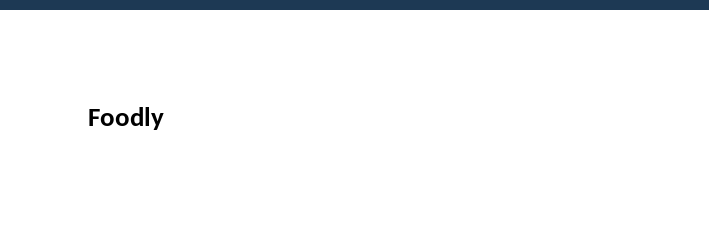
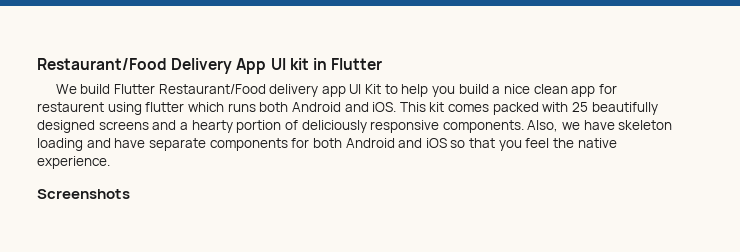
[88,107,164,130] Foodly -> [37,58,383,74] [55,84,617,97] [37,102,658,115] [37,120,673,133] [37,138,617,151] [37,156,110,169] [37,189,130,199] Restaurant/Food Delivery App UI kit in Flutter // We build Flutter Restaurant/Food delivery app UI Kit to help you build a nice clean app for restaurent using flutter which runs both Android and iOS. This kit comes packed with 25 beautifully designed screens and a hearty portion of deliciously responsive components. Also, we have skeleton loading and have separate components for both Android and iOS so that you feel the native experience. // Screenshots

